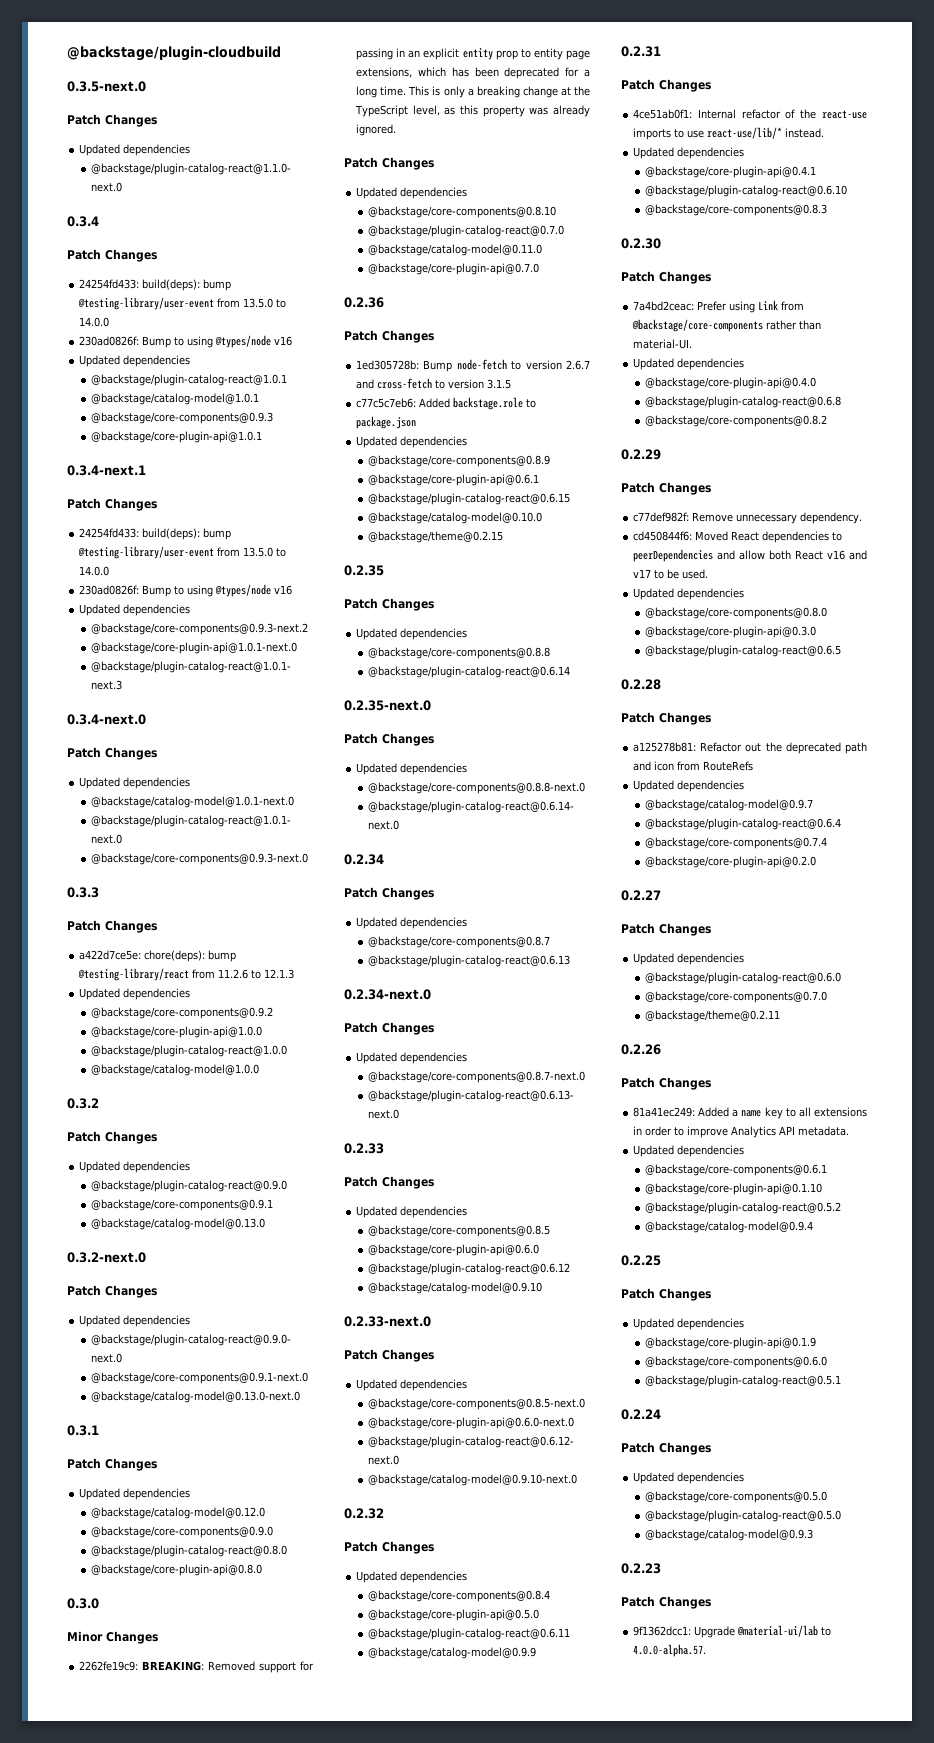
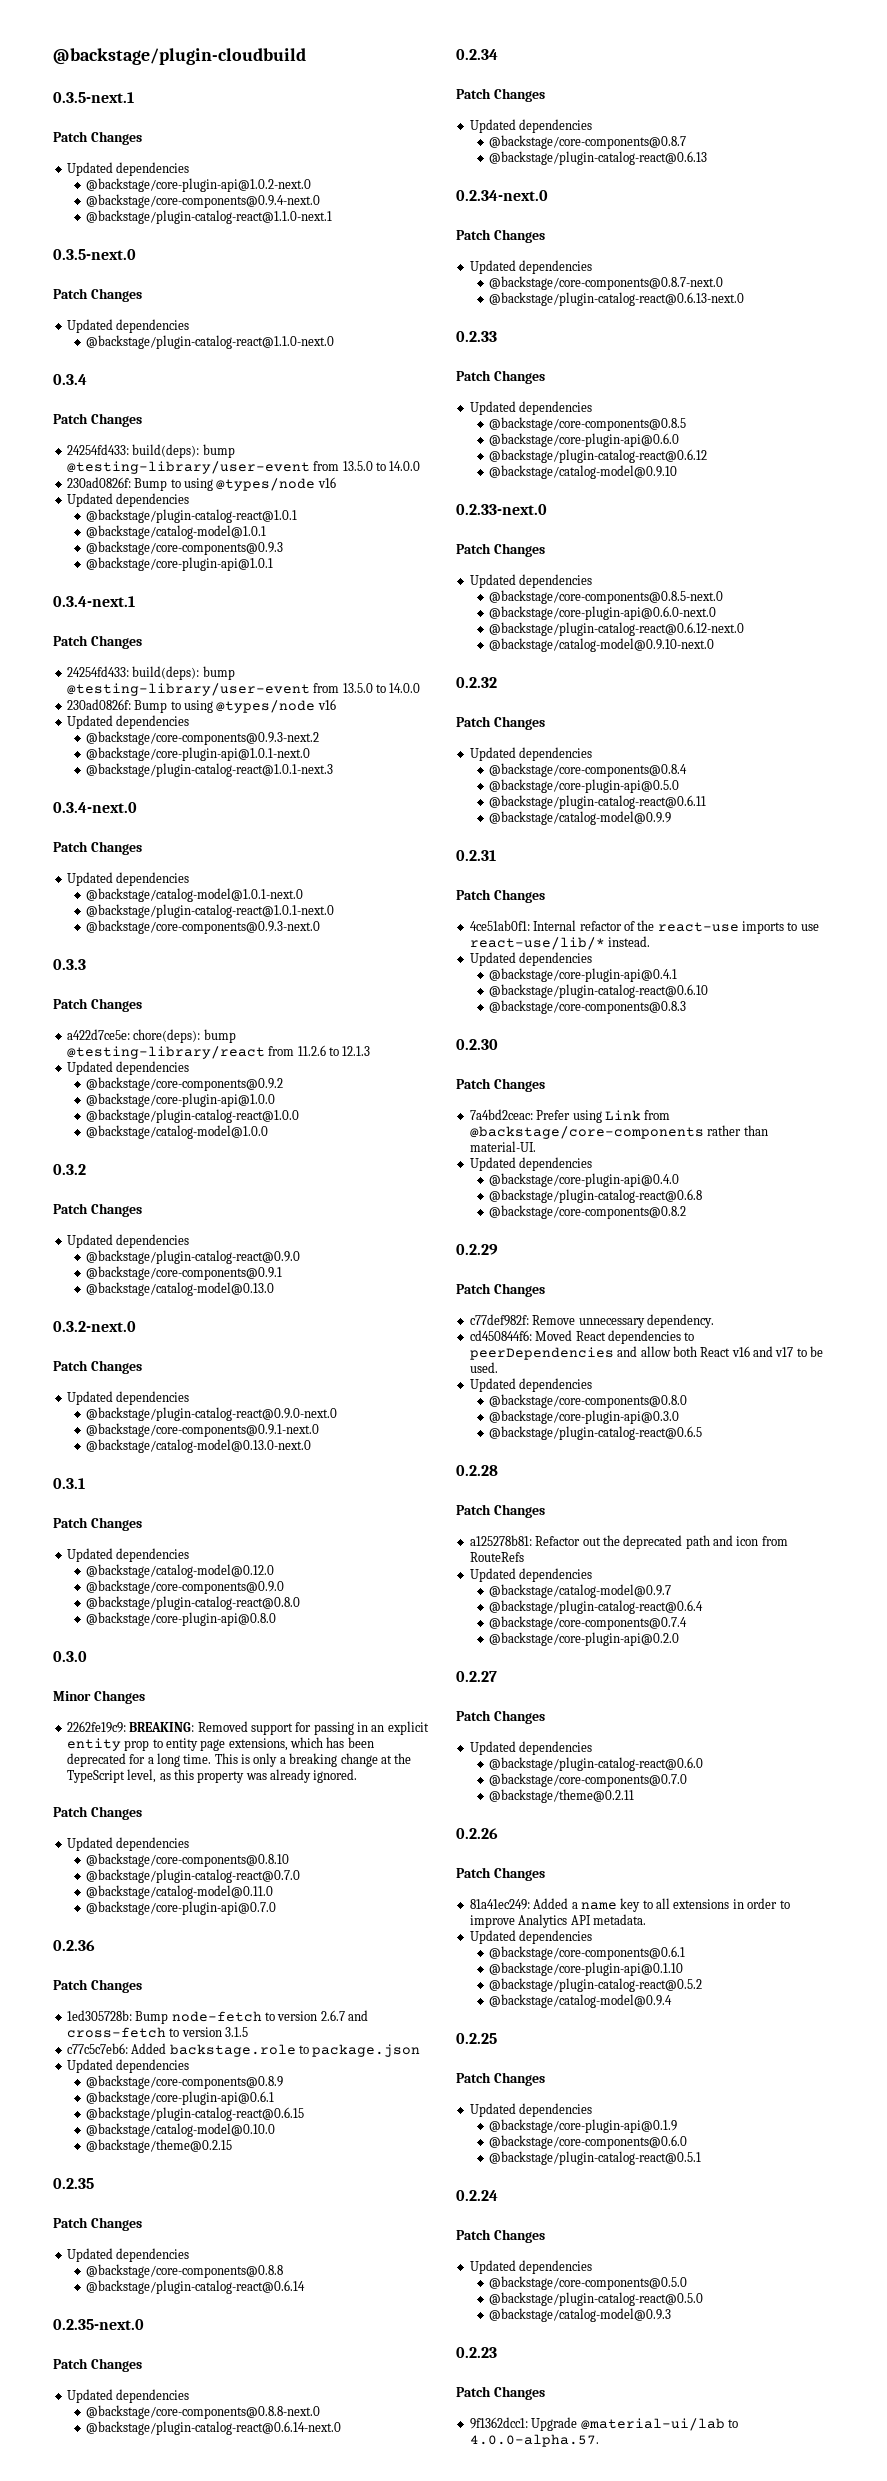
(281, 53) none -> [53,92,134,103] [53,131,142,145] [66,162,190,176] [85,178,311,192] [85,194,320,208] [85,210,332,224] // 0.3.5-next.1 // Patch Changes // Updated dependencies // @backstage/core-plugin-api@1.0.2-next.0 // @backstage/core-components@0.9.4-next.0 // @backstage/plugin-catalog-react@1.1.0-next.1

